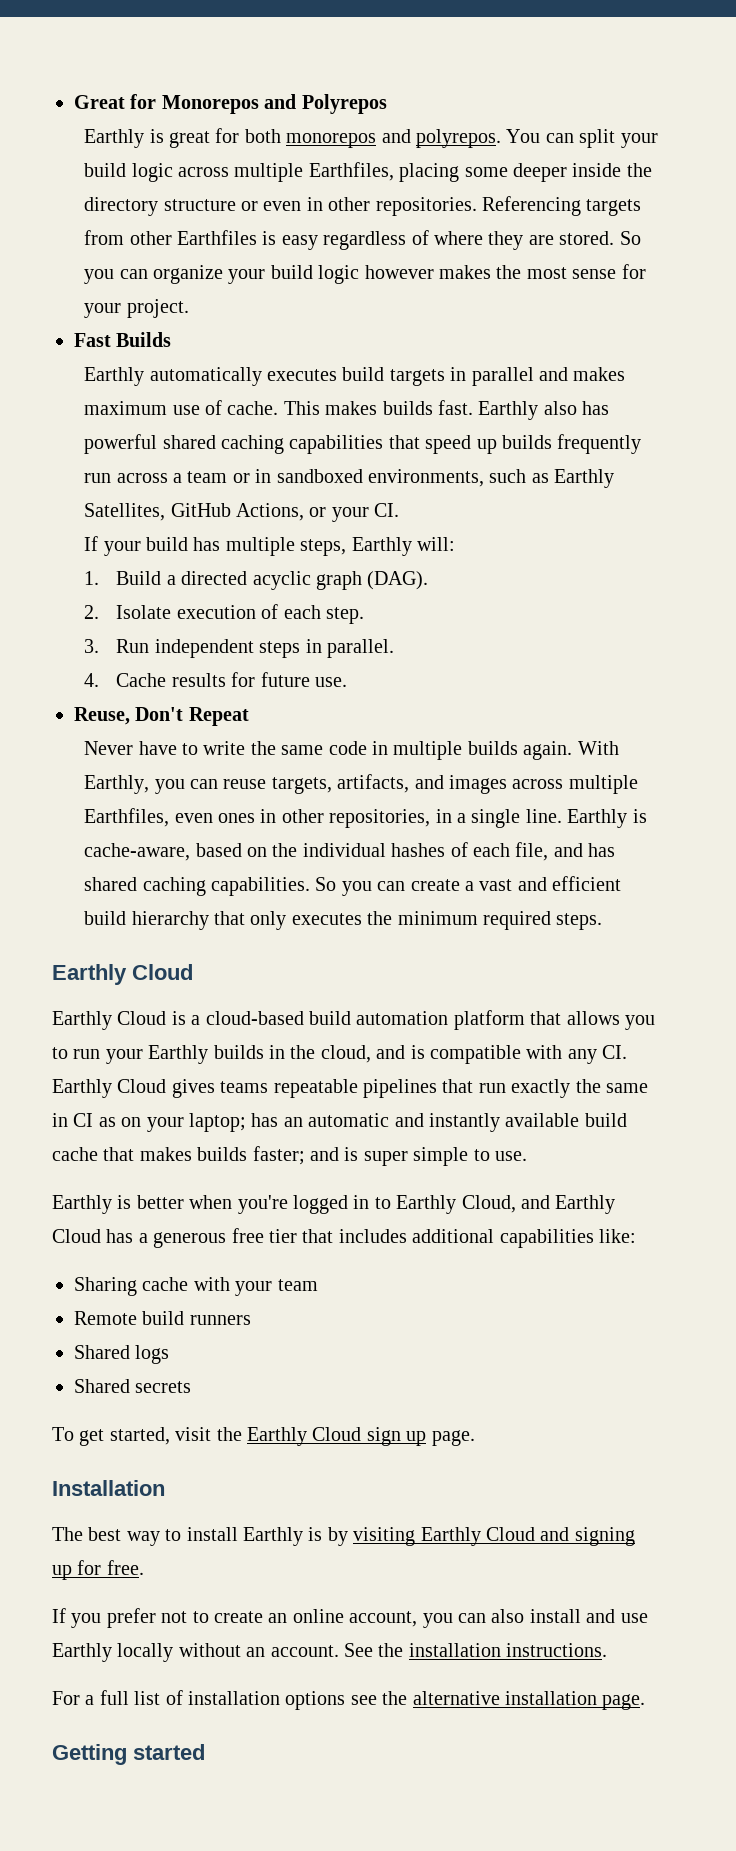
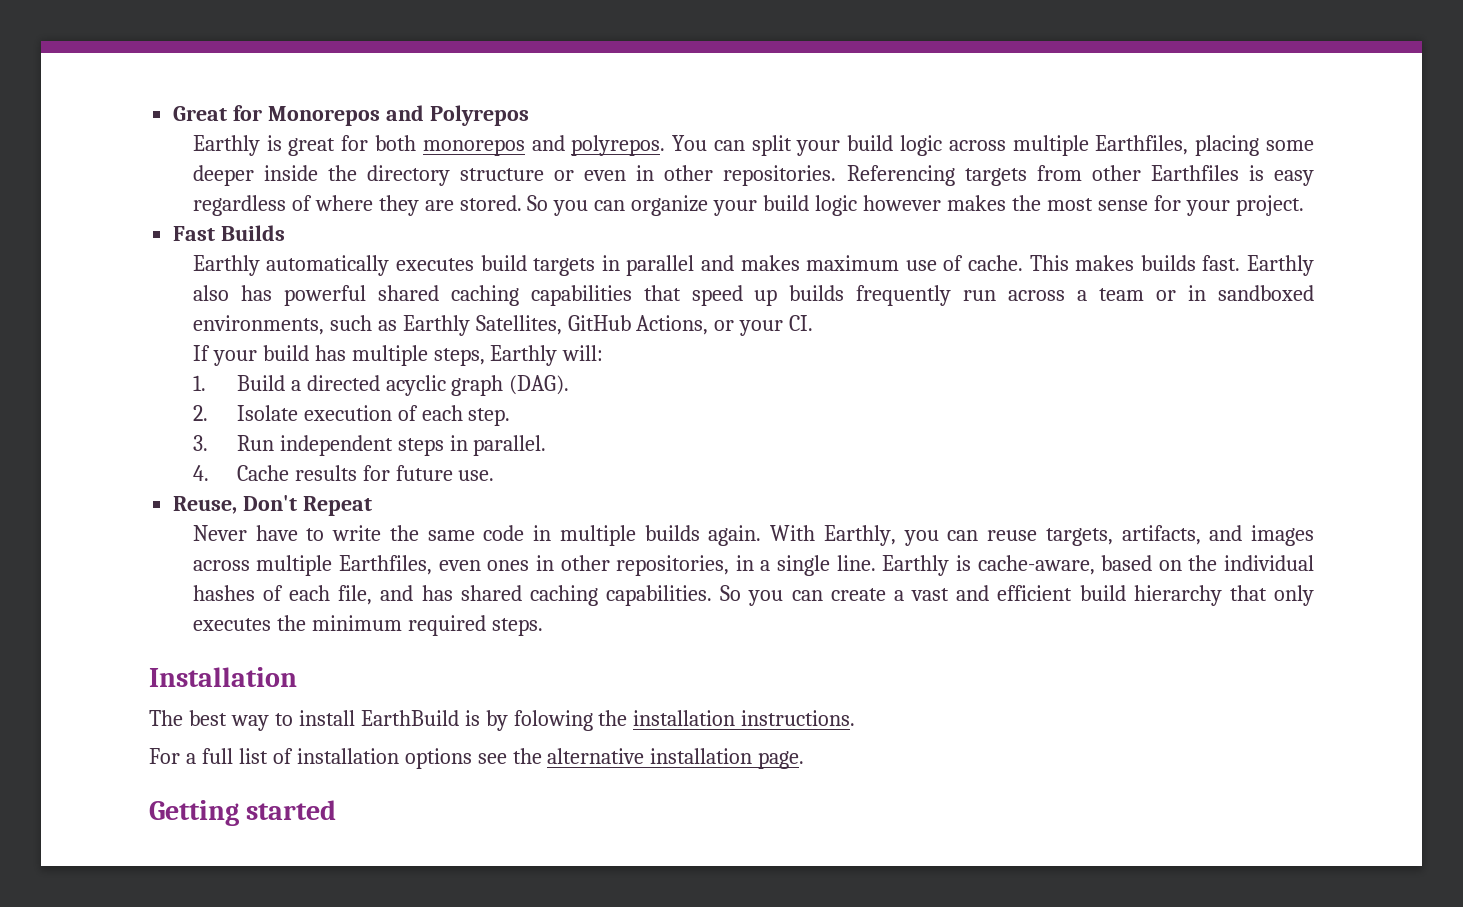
[52,964,193,985] [52,1010,655,1030] [52,1045,628,1064] [52,1079,648,1098] [52,1113,627,1132] [52,1146,527,1166] [52,1195,616,1214] [52,1228,636,1248] [74,1277,318,1296] [74,1311,251,1325] [74,1345,170,1364] [74,1379,192,1393] [52,1427,475,1446] // Earthly Cloud // Earthly Cloud is a cloud-based build automation platform that allows you to run your Earthly builds in the cloud, and is compatible with any CI. Earthly Cloud gives teams repeatable pipelines that run exactly the same in CI as on your laptop; has an automatic and instantly available build cache that makes builds faster; and is super simple to use. // Earthly is better when you're logged in to Earthly Cloud, and Earthly Cloud has a generous free tier that includes additional capabilities like: // Sharing cache with your team // Remote build runners // Shared logs // Shared secrets // To get started, visit the Earthly Cloud sign up page. -> (543, 627) none
[243,1527,303,1546] Earthly -> [360,710,459,726] EarthBuild
[353,1527,635,1546] [52,1560,144,1580] [52,1608,648,1628] [52,1643,373,1662] visiting Earthly Cloud and signing up for free. // If you prefer not to create an online account, you can also install and use Earthly locally without an account. See -> [513,710,593,731] folowing

